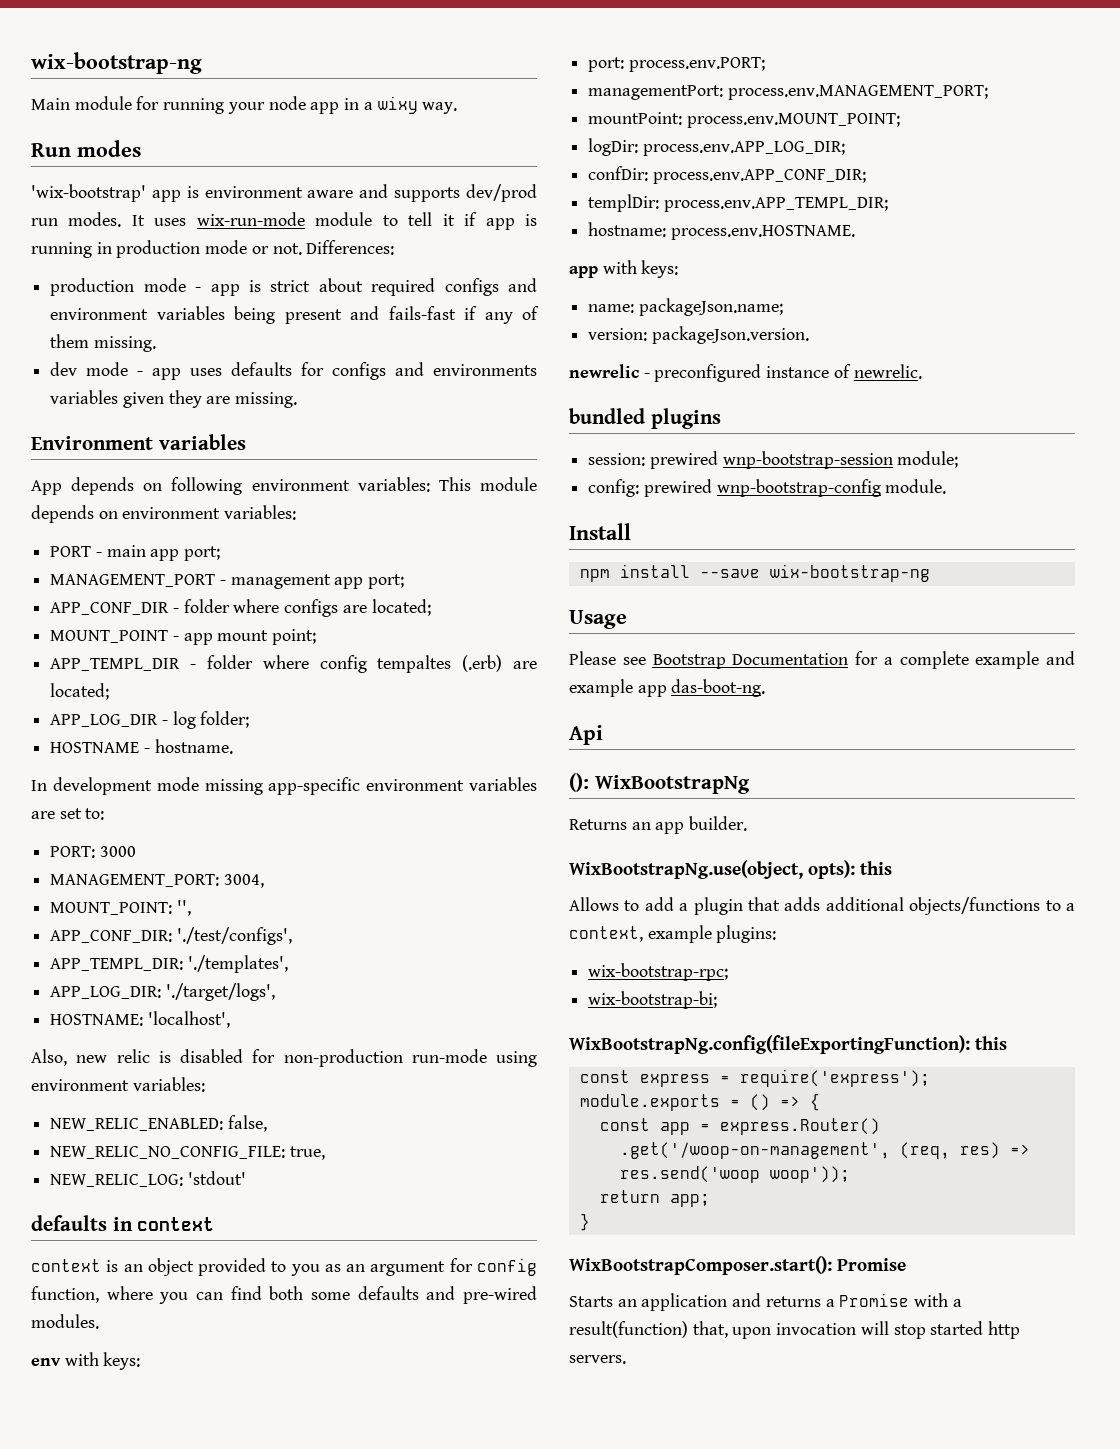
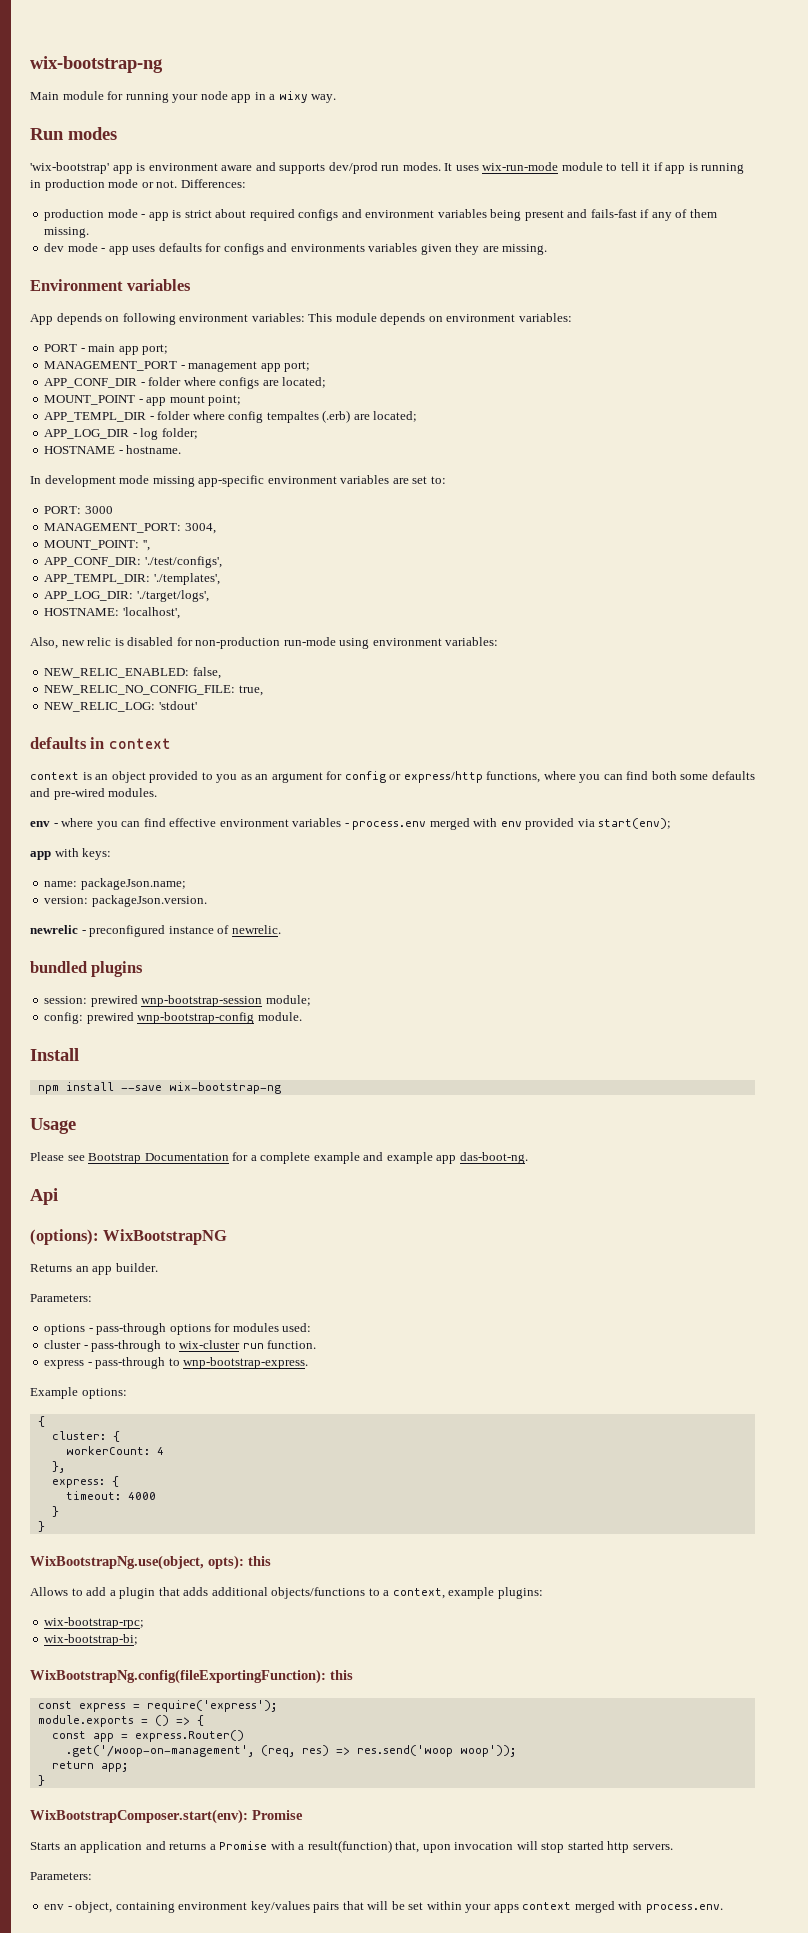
[31,1286,99,1303] function, -> [389,771,541,783] or express/http functions,
[64,1352,141,1370] [588,57,765,72] [588,85,988,100] [588,112,900,128] [588,138,845,156] [588,166,866,184] [588,194,888,212] [588,222,855,240] with keys: // port: process.env.PORT; // managementPort: process.env.MANAGEMENT_PORT; // mountPoint: process.env.MOUNT_POINT; // logDir: process.env.APP_LOG_DIR; // confDir: process.env.APP_CONF_DIR; // templDir: process.env.APP_TEMPL_DIR; // hostname: process.env.HOSTNAME. -> [53,818,672,830] - where you can find effective environment variables - process.env merged with env provided via start(env);
[569,773,750,794] (): WixBootstrapNg -> [30,1229,228,1245] (options): WixBootstrapNG
(748, 823) none -> [30,1294,92,1302] [44,1323,312,1335] [44,1340,317,1352] [44,1357,309,1369] [30,1387,127,1399] [37,1416,45,1427] [51,1431,120,1442] [65,1446,164,1455] [51,1461,65,1473] [51,1476,119,1488] [65,1491,156,1500] [51,1506,59,1517] [37,1521,45,1532] // Parameters: // options - pass-through options for modules used: // cluster - pass-through to wix-cluster run function. // express - pass-through to wnp-bootstrap-express. // Example options: // { // cluster: { // workerCount: 4 // }, // express: { // timeout: 4000 // } // }
[569,1256,832,1275] WixBootstrapComposer.start(): -> [30,1809,248,1824] WixBootstrapComposer.start(env):
(626, 1359) none -> [30,1872,92,1880] [44,1901,723,1913] // Parameters: // env - object, containing environment key/values pairs that will be set within your apps context merged with process.env.

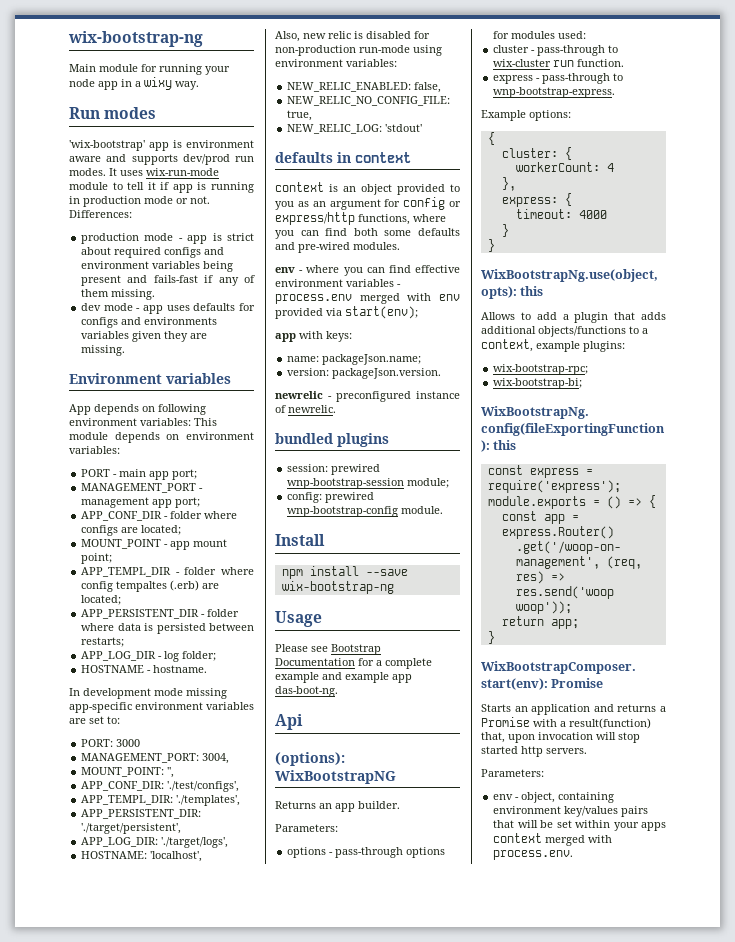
(418, 416) none -> [81,609,240,619] [81,623,254,634] [81,637,125,647] // APP_PERSISTENT_DIR - folder where data is persisted between restarts;
(220, 579) none -> [81,809,202,819] [81,823,182,834] // APP_PERSISTENT_DIR: './target/persistent',

